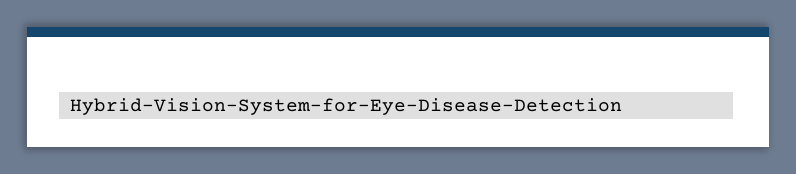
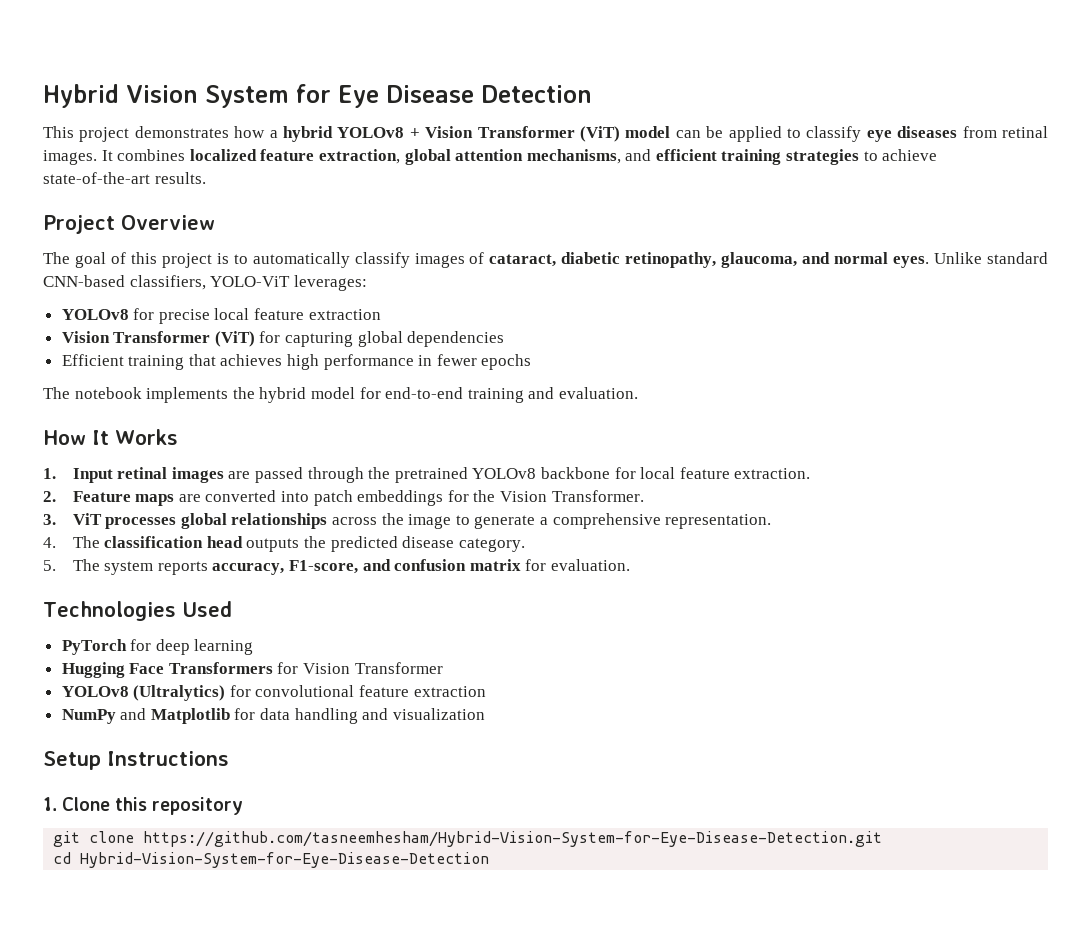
(69, 106) none -> [43,84,592,108] [43,126,1048,142] [43,149,938,165] [43,172,206,184] [43,215,215,234] [43,252,1048,268] [43,275,367,291] [61,308,381,324] [61,331,505,347] [61,354,532,370] [43,387,638,403] [43,429,178,445] [43,467,811,483] [43,490,644,506] [43,513,772,529] [43,536,525,552] [43,559,631,575] [43,601,232,621] [61,639,254,655] [61,662,443,678] [61,685,486,701] [61,708,485,724] [43,751,229,770] [43,797,244,815] [53,831,883,847] [53,852,72,864] Hybrid Vision System for Eye Disease Detection // This project demonstrates how a hybrid YOLOv8 + Vision Transformer (ViT) model can be applied to classify eye diseases from retinal images. It combines localized feature extraction, global attention mechanisms, and efficient training strategies to achieve state-of-the-art results. // Project Overview // The goal of this project is to automatically classify images of cataract, diabetic retinopathy, glaucoma, and normal eyes. Unlike standard CNN-based classifiers, YOLO-ViT leverages: // YOLOv8 for precise local feature extraction // Vision Transformer (ViT) for capturing global dependencies // Efficient training that achieves high performance in fewer epochs // The notebook implements the hybrid model for end-to-end training and evaluation. // How It Works // 1. Input retinal images are passed through the pretrained YOLOv8 backbone for local feature extraction. // 2. Feature maps are converted into patch embeddings for the Vision Transformer. // 3. ViT processes global relationships across the image to generate a comprehensive representation. // 4. The classification head outputs the predicted disease category. // 5. The system reports accuracy, F1-score, and confusion matrix for evaluation. // Technologies Used // PyTorch for deep learning // Hugging Face Transformers for Vision Transformer // YOLOv8 (Ultralytics) for convolutional feature extraction // NumPy and Matplotlib for data handling and visualization // Setup Instructions // 1. Clone this repository // git clone https://github.com/tasneemhesham/Hybrid-Vision-System-for-Eye-Disease-Detection.git // cd

